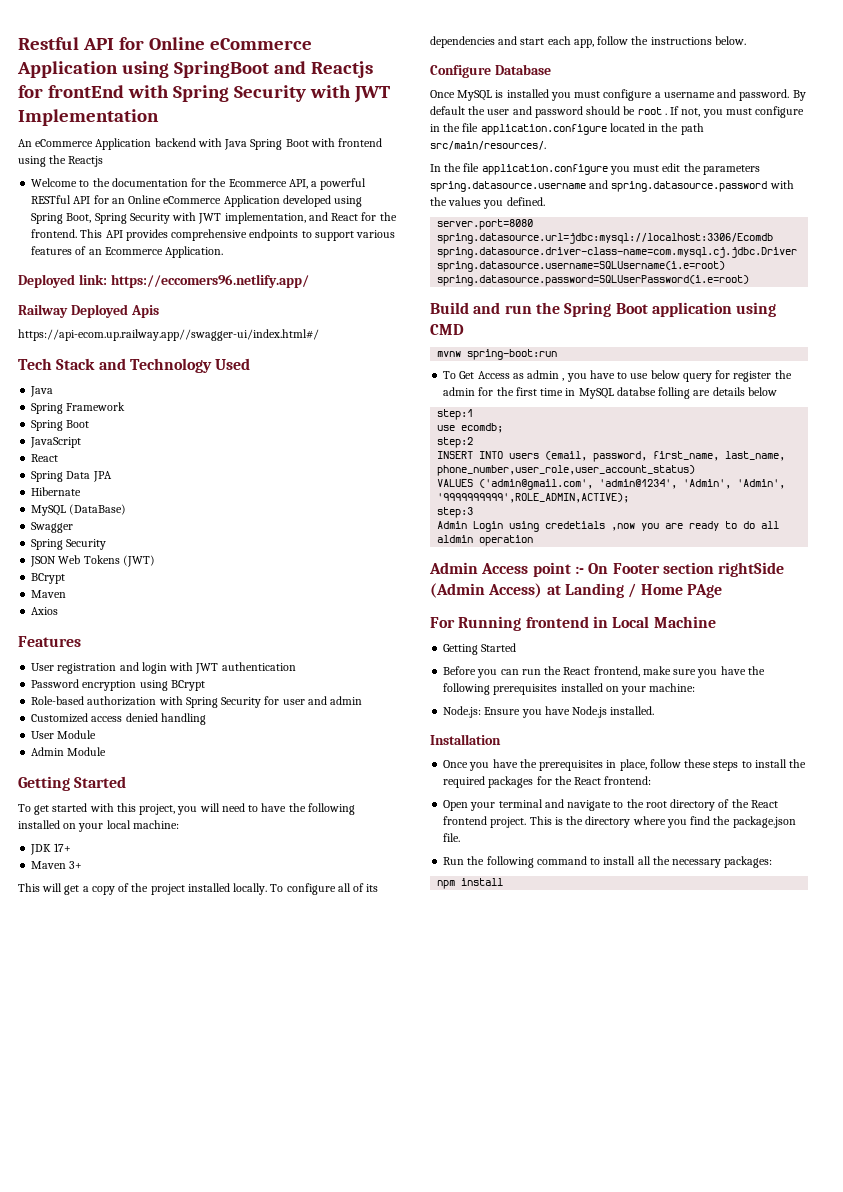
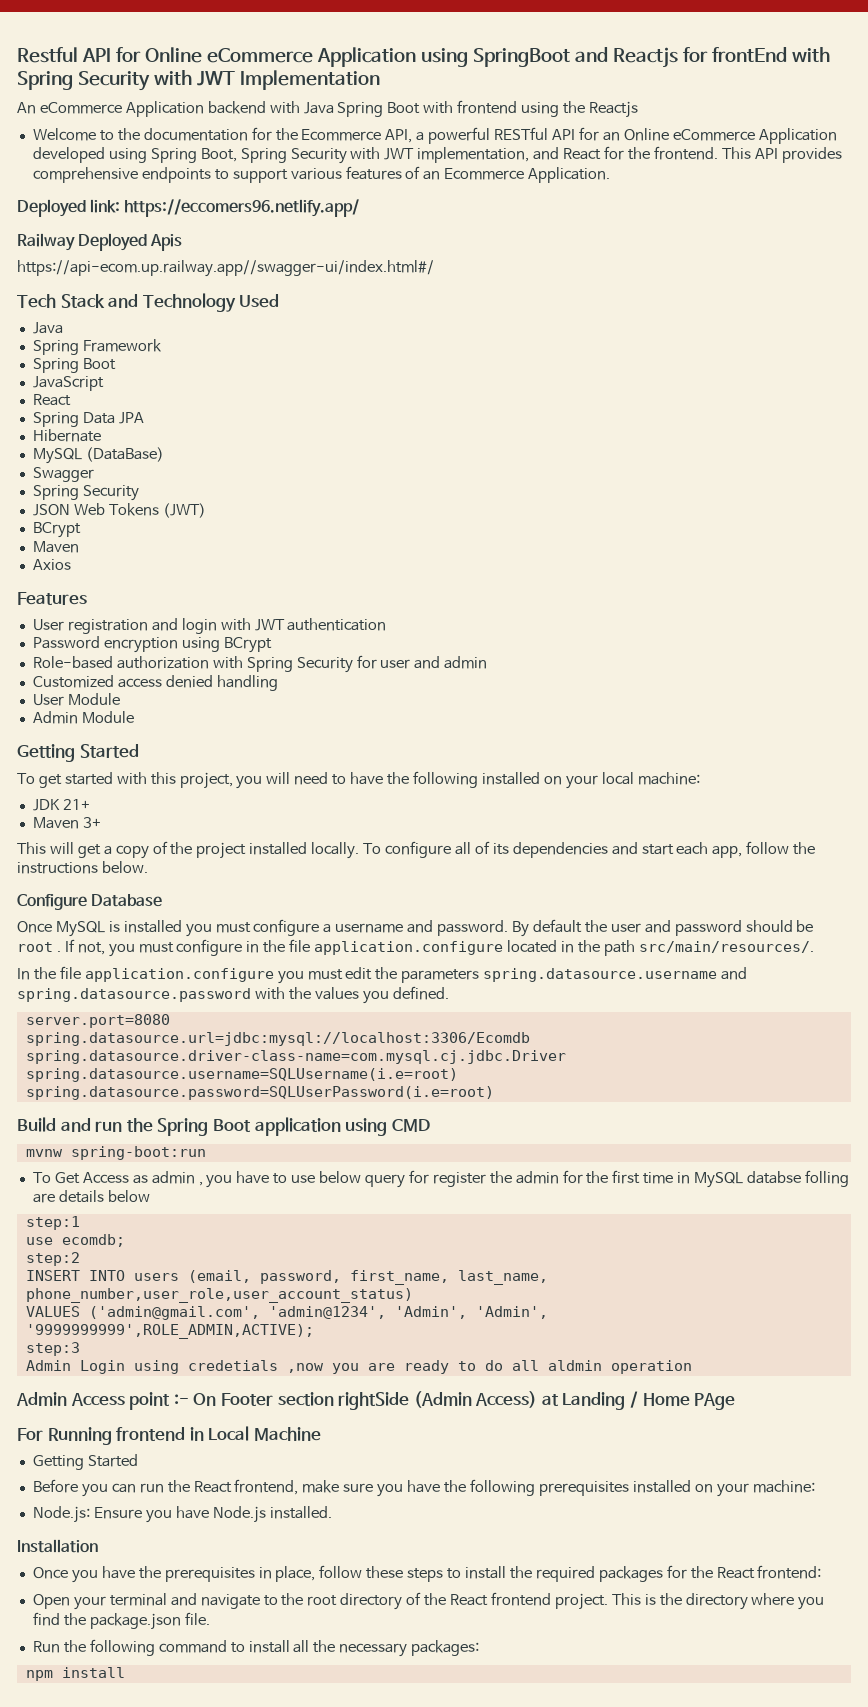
[54,843,72,852] 17+ -> [62,799,90,810] 21+

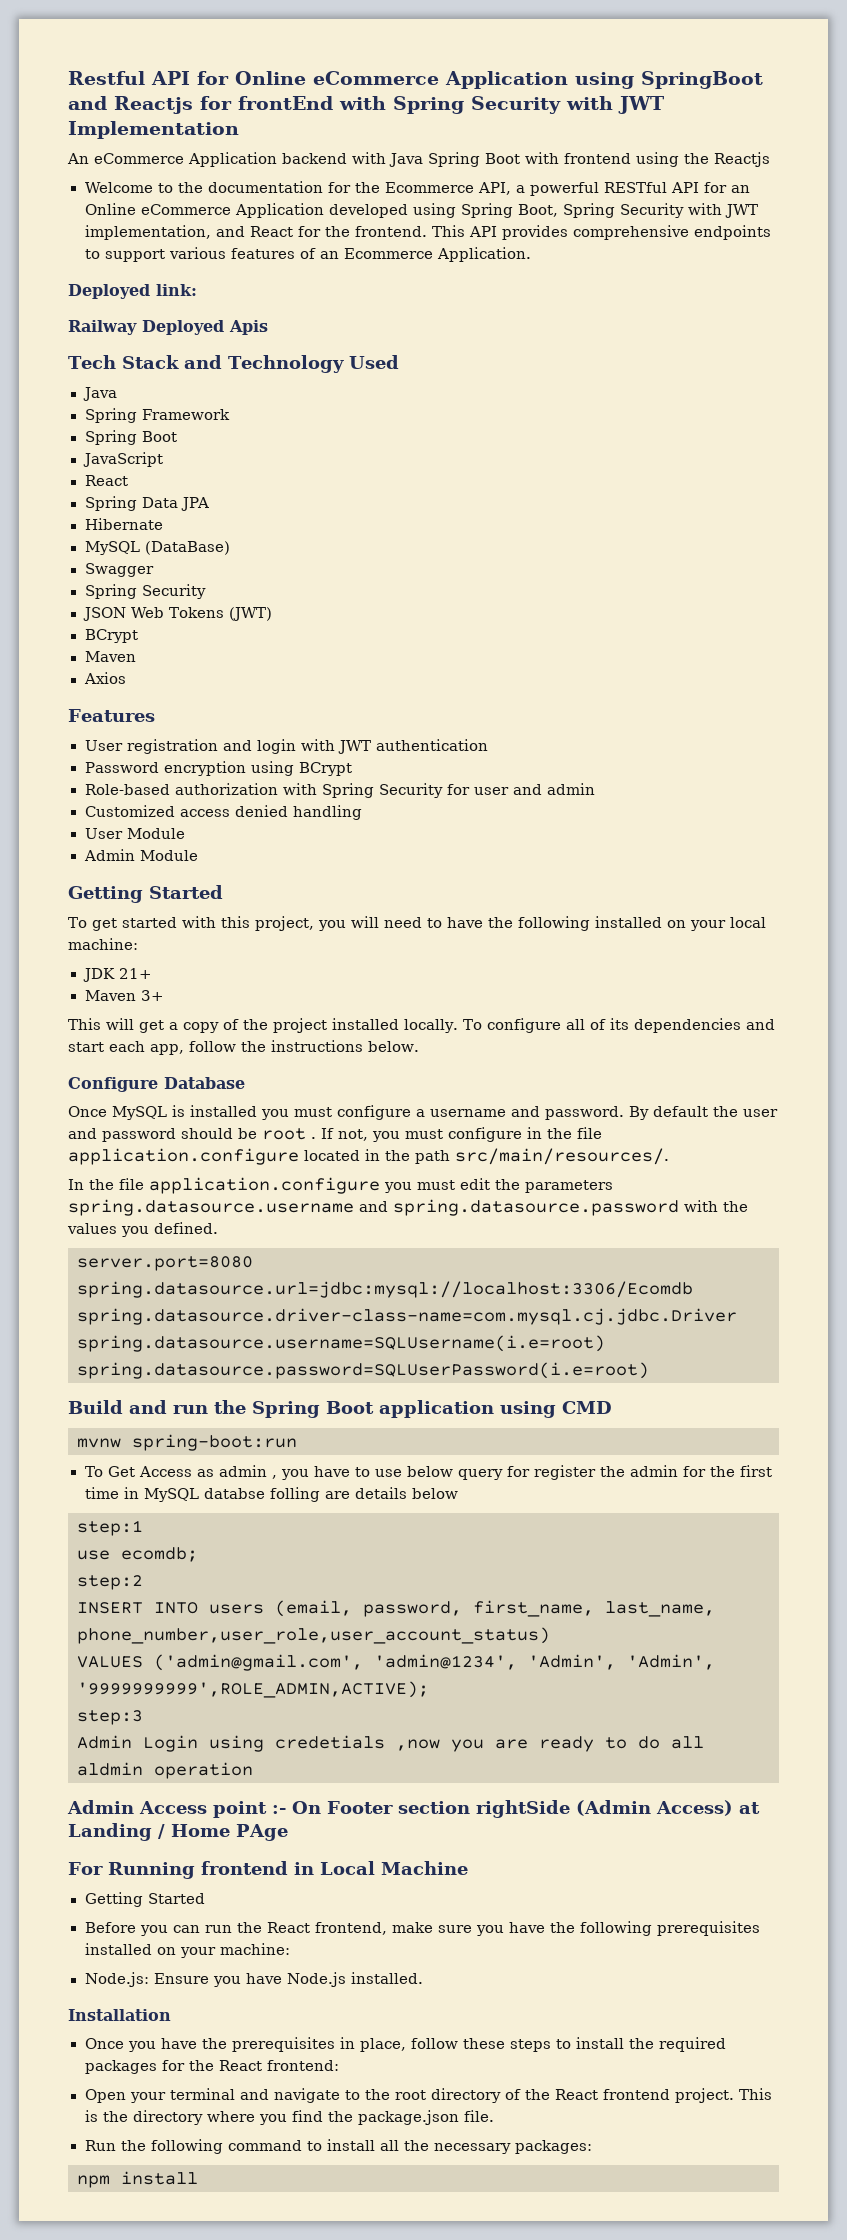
[124,199,360,217] https://eccomers96.netlify.app/ -> (197, 290) none
[17,260,434,277] // https://api-ecom.up.railway.app//swagger-ui/index.html#/ -> (268, 327) none

